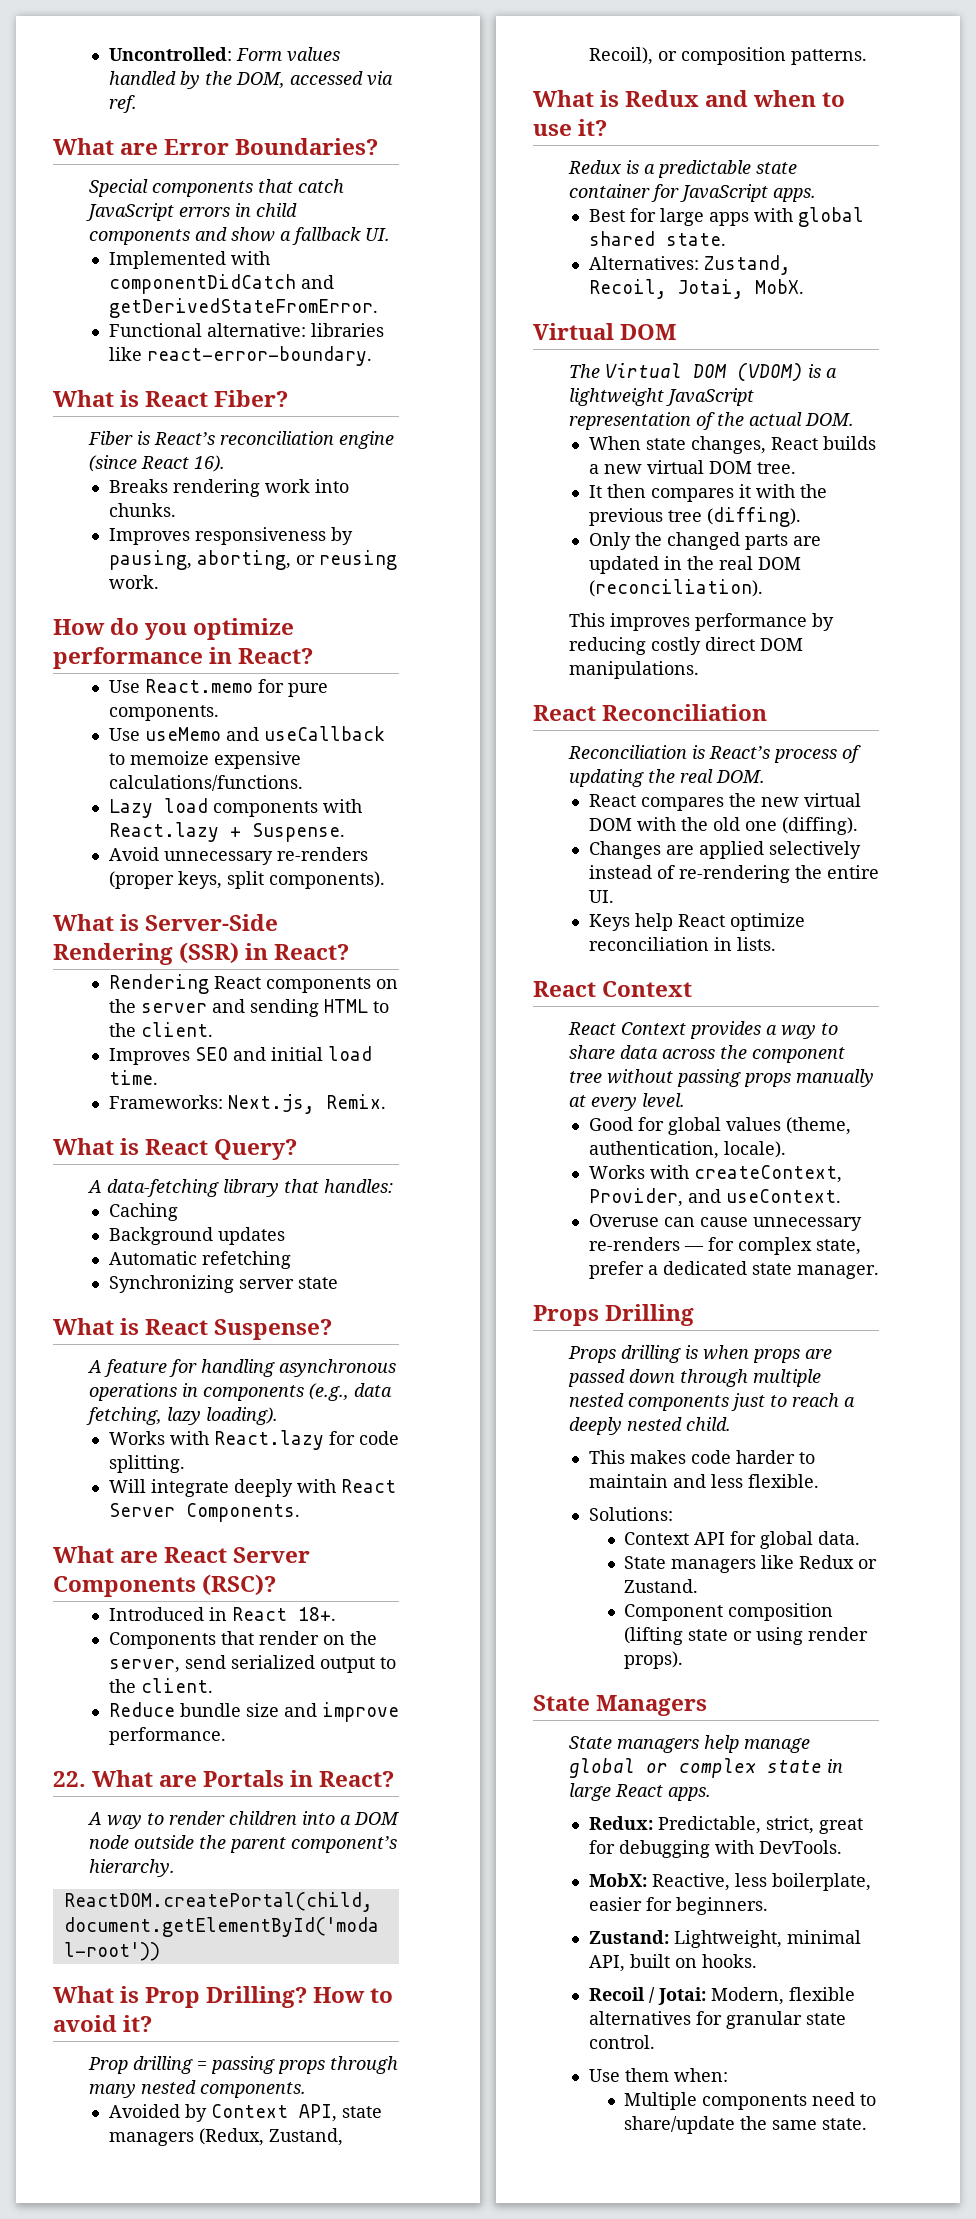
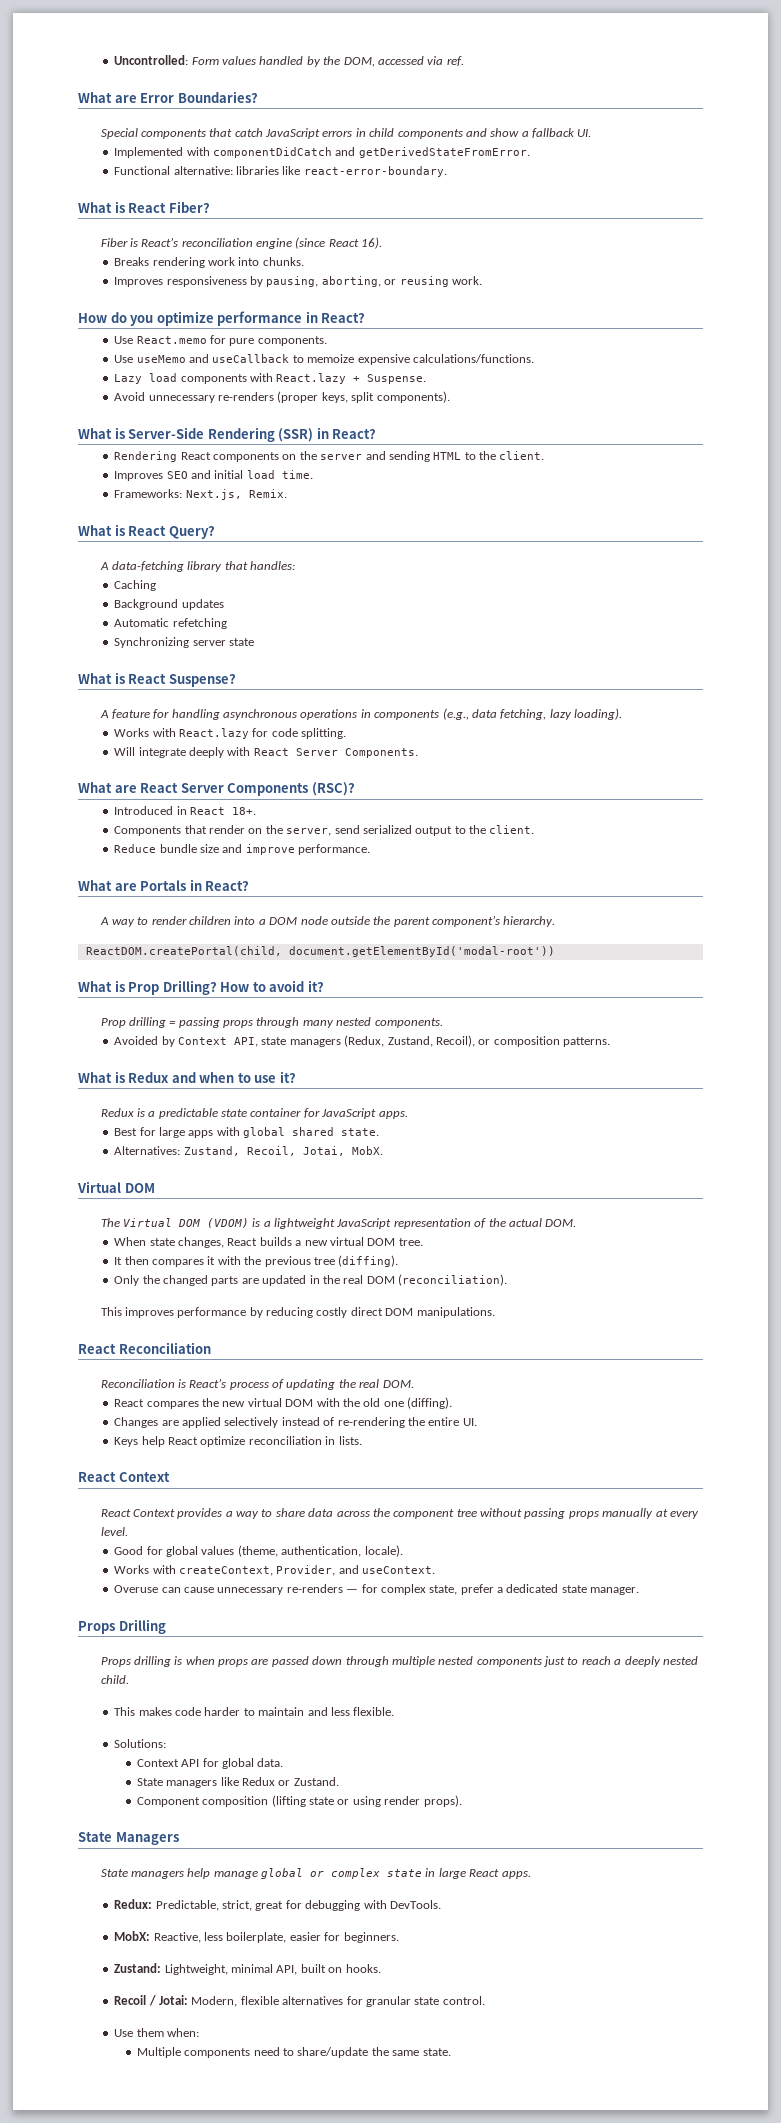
[53,1771,86,1787] 22. -> (371, 849) none

